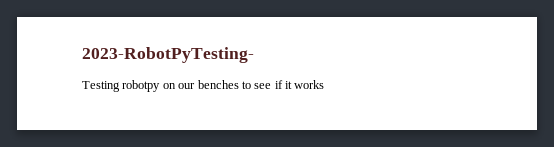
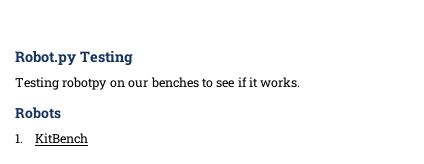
[82,47,254,63] 2023-RobotPyTesting- -> [15,50,133,66] Robot.py Testing
[294,80,325,89] works -> [260,77,301,88] [15,107,61,119] [15,133,89,144] works. // Robots // 1. KitBench

